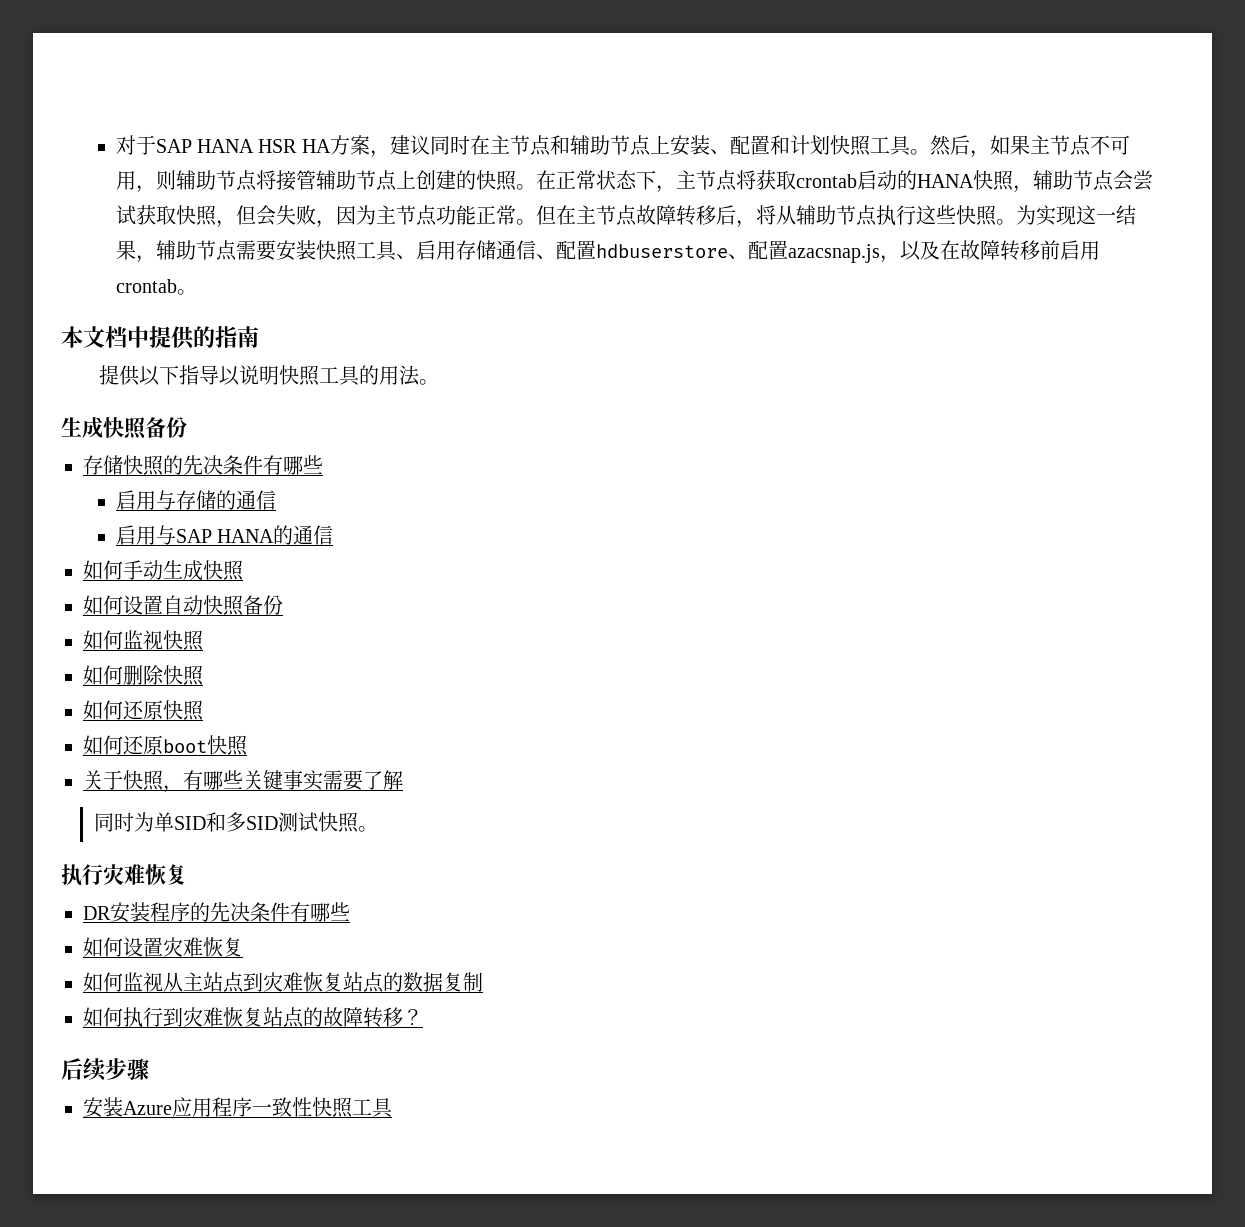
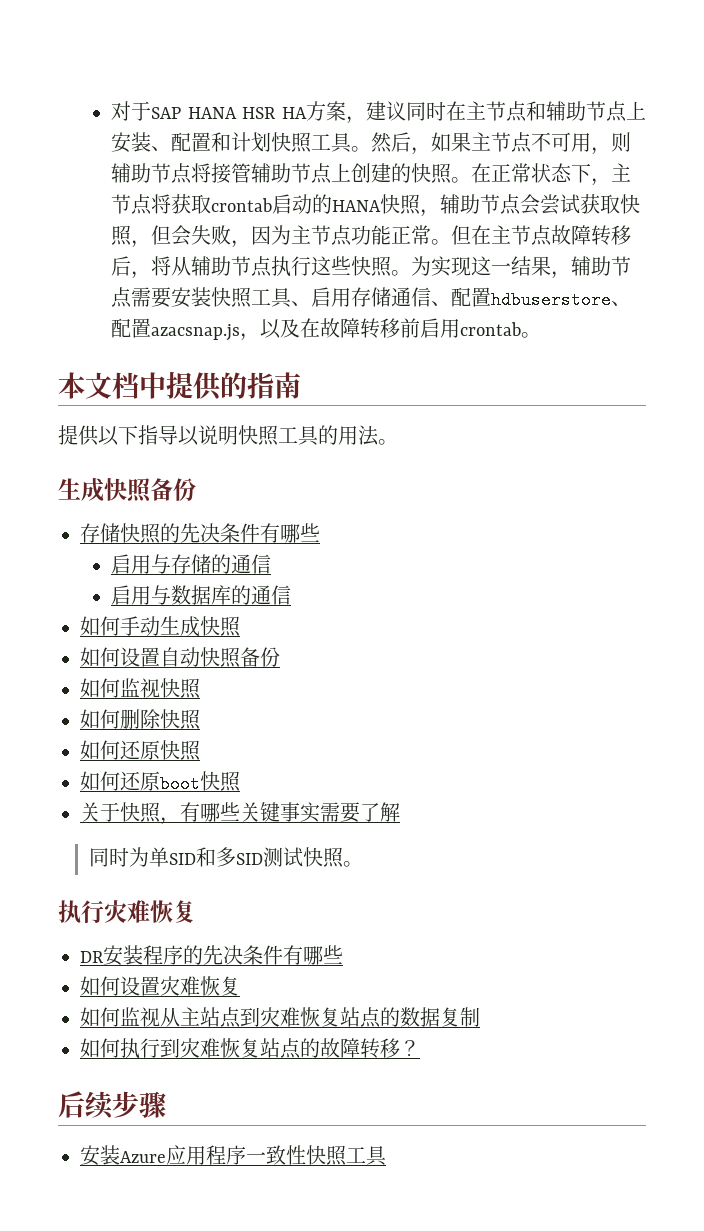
[175,529,275,543] SAP HANA -> [171,585,232,605] 数据库

